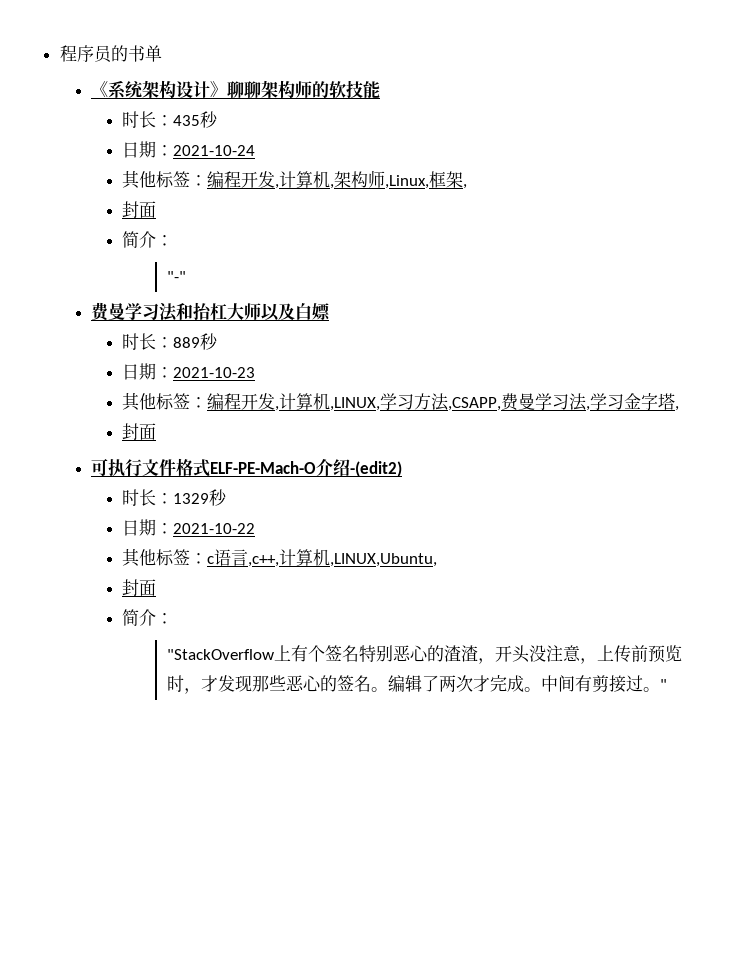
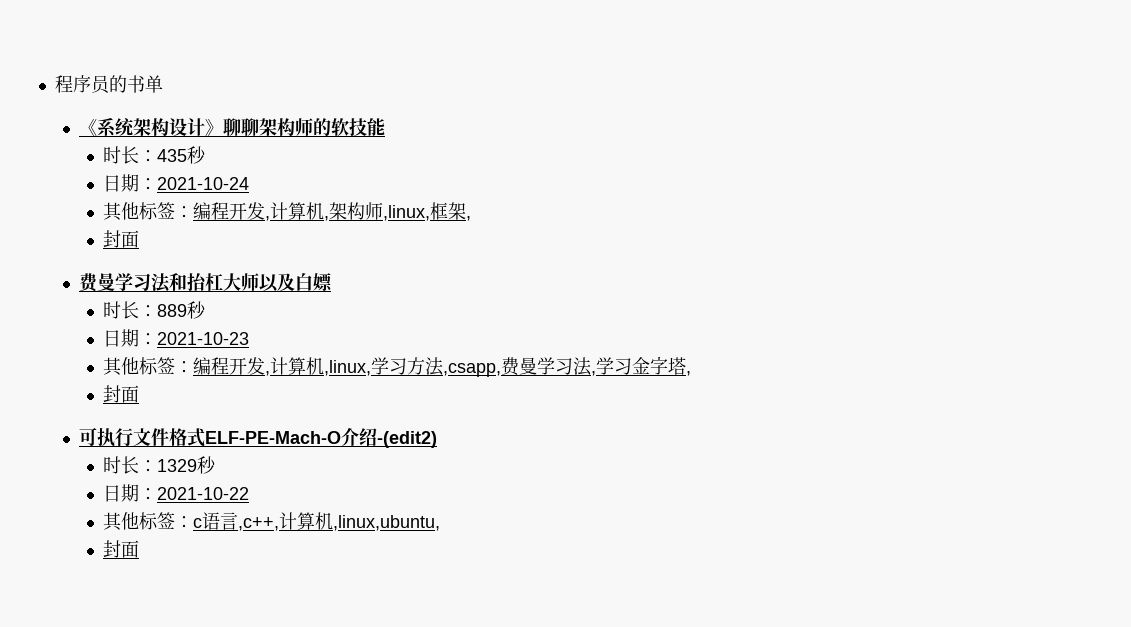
[385,175,430,189] ,Linux, -> [383,205,431,221] ,linux,
[122,231,174,248] [166,271,186,282] // 简介： // "-" -> (140, 239) none
[330,397,381,411] ,LINUX, -> [324,360,372,376] ,linux,
[448,397,502,411] ,CSAPP, -> [443,363,502,377] ,csapp,
[330,553,438,567] [122,579,157,596] [122,609,174,626] [166,645,682,664] [166,675,667,694] ,LINUX,Ubuntu, // 封面 // 简介： // "StackOverflow上有个签名特别恶心的渣渣，开头没注意，上传前预览时，才发现那些恶心的签名。编辑了两次才完成。中间有剪接过。" -> [333,515,441,531] [103,540,140,558] ,linux,ubuntu, // 封面

